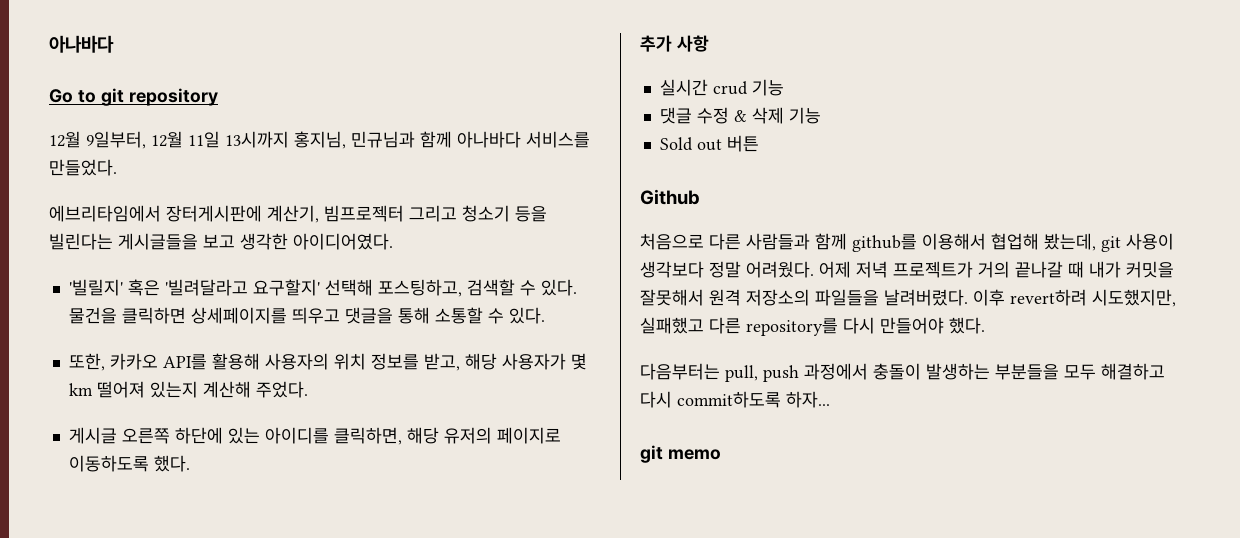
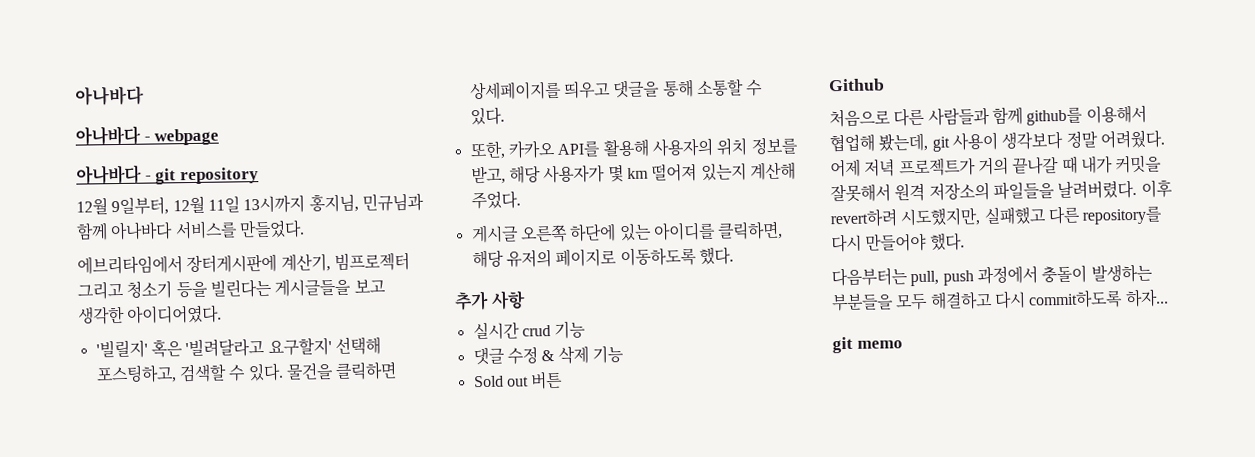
[49,89,96,103] Go to -> [75,125,220,146] [76,164,152,185] 아나바다 - webpage // 아나바다 -

